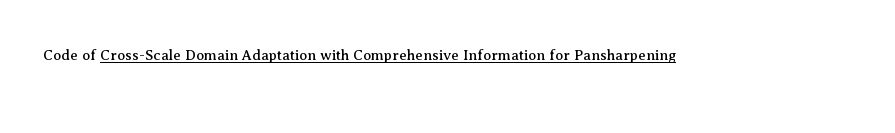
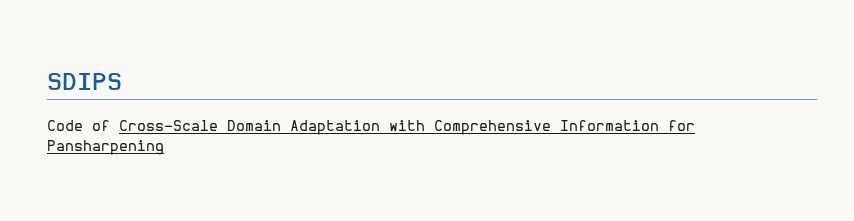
(43, 54) none -> [47,73,122,90] SDIPS //

